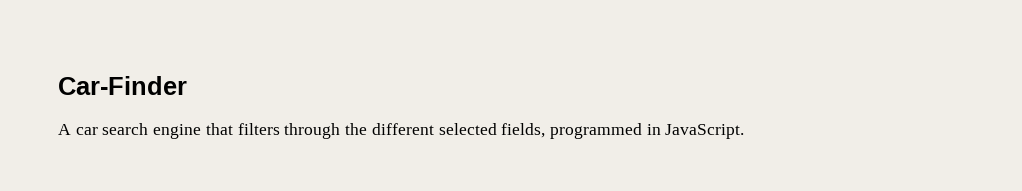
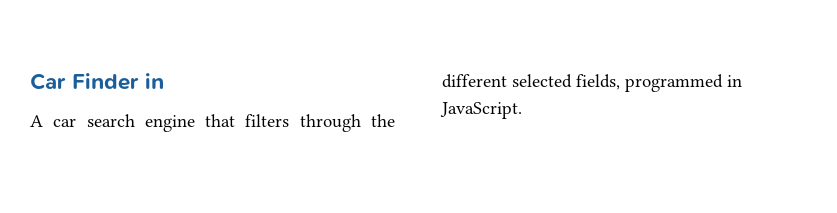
[58,76,187,95] Car-Finder -> [30,73,165,90] Car Finder in

